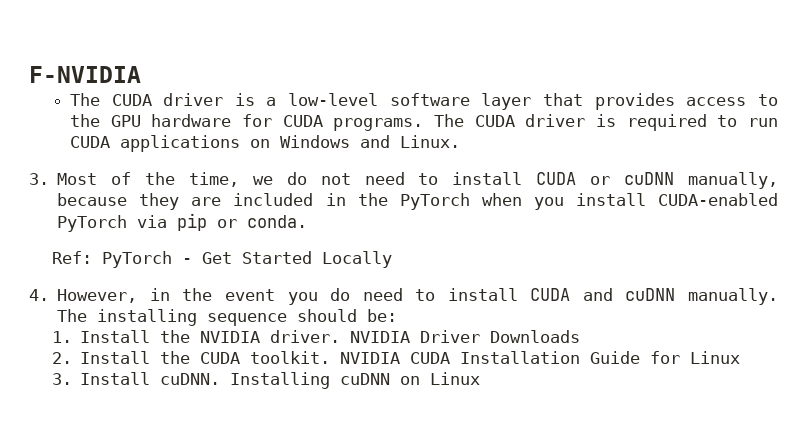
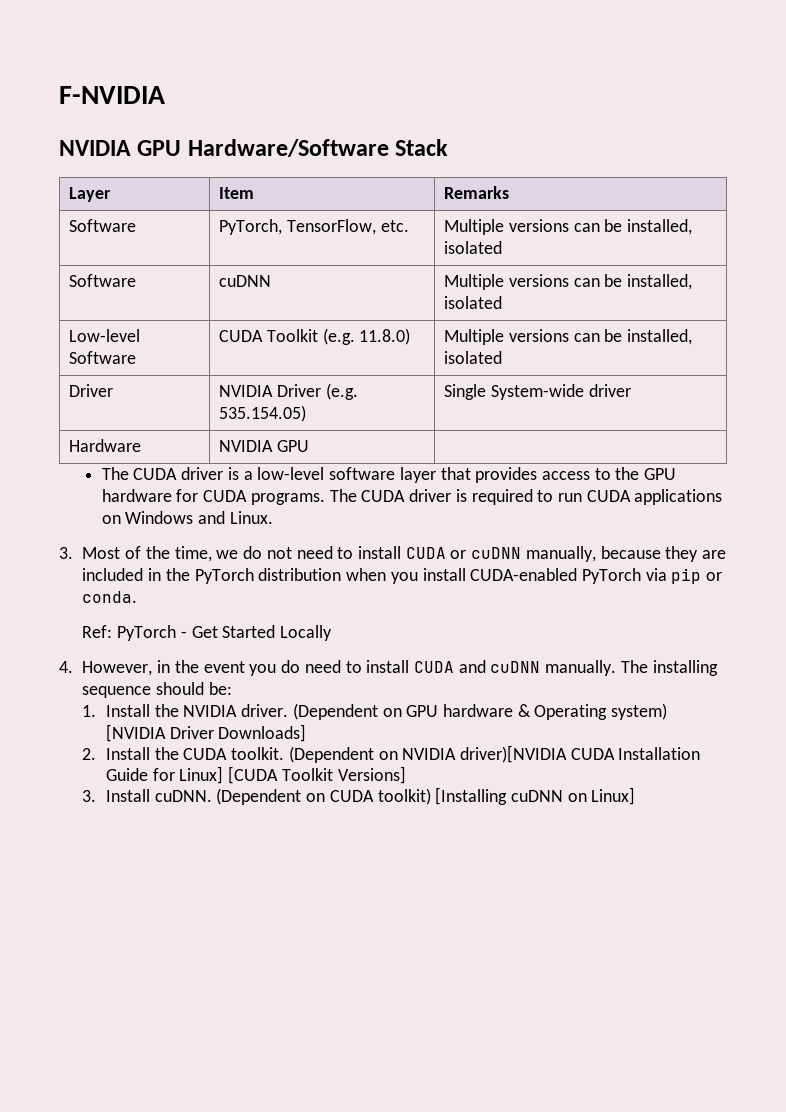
(141, 74) none -> [59,139,449,157] [69,187,112,202] [219,187,255,199] [444,186,510,199] [69,219,137,232] [219,219,409,235] [444,219,693,235] [444,241,503,254] [69,274,137,287] [219,275,272,287] [444,274,693,290] [444,296,503,309] [69,329,141,342] [69,351,137,364] [219,328,411,345] [444,329,693,345] [444,351,503,364] [69,384,114,397] [219,383,358,400] [219,405,307,422] [444,384,631,400] [69,439,142,452] [219,440,309,452] // NVIDIA GPU Hardware/Software Stack // Layer | Item | Remarks // Software | PyTorch, TensorFlow, etc. | Multiple versions can be installed, isolated // Software | cuDNN | Multiple versions can be installed, isolated // Low-level Software | CUDA Toolkit (e.g. 11.8.0) | Multiple versions can be installed, isolated // Driver | NVIDIA Driver (e.g. 535.154.05) | Single System-wide driver // Hardware | NVIDIA GPU |
(470, 201) none -> [258,568,342,581] distribution
[349,330,580,343] NVIDIA Driver Downloads -> [292,703,668,720] [105,724,307,742] (Dependent on GPU hardware & Operating system) [NVIDIA Driver Downloads]
[339,351,740,364] [51,372,330,389] NVIDIA CUDA Installation Guide for Linux // 3. Install cuDNN. Installing -> [288,745,701,763] [105,766,406,784] [82,787,508,805] (Dependent on NVIDIA driver)[NVIDIA CUDA Installation Guide for Linux] [CUDA Toolkit Versions] // 3. Install cuDNN. (Dependent on CUDA toolkit) [Installing
[429,372,480,385] Linux -> [591,787,636,805] Linux]

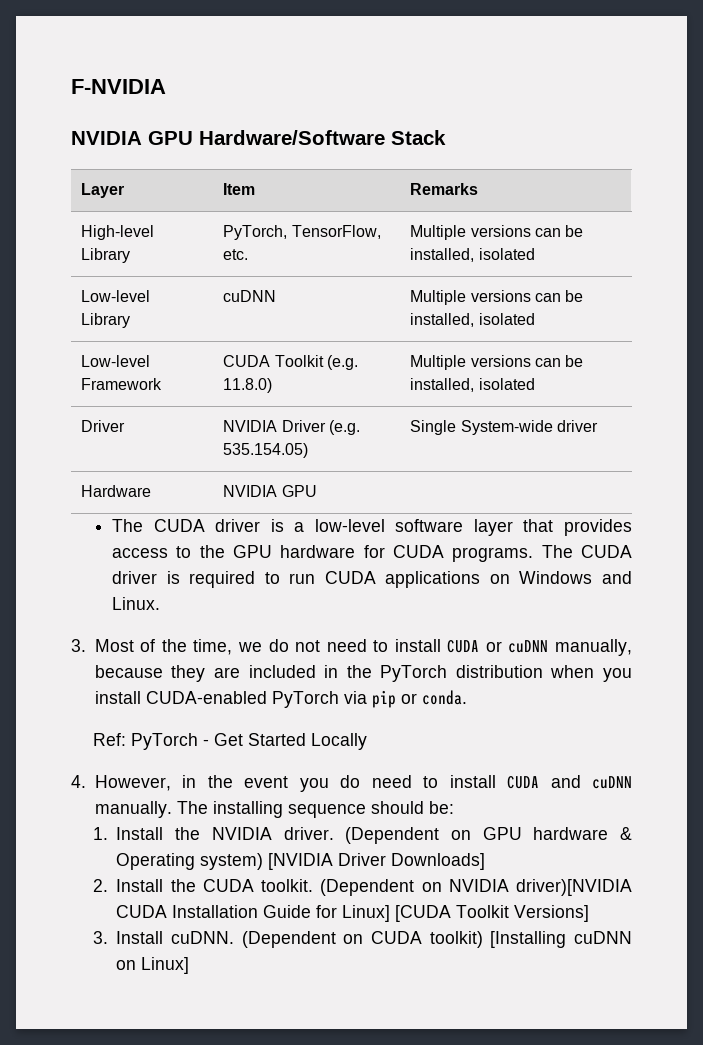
[69,219,137,232] Software -> [81,225,155,240] [81,248,131,263] High-level Library
[69,274,137,287] Software -> [81,290,151,302] [81,313,131,328] Low-level Library
[69,351,137,364] Software -> [81,378,163,390] Framework

